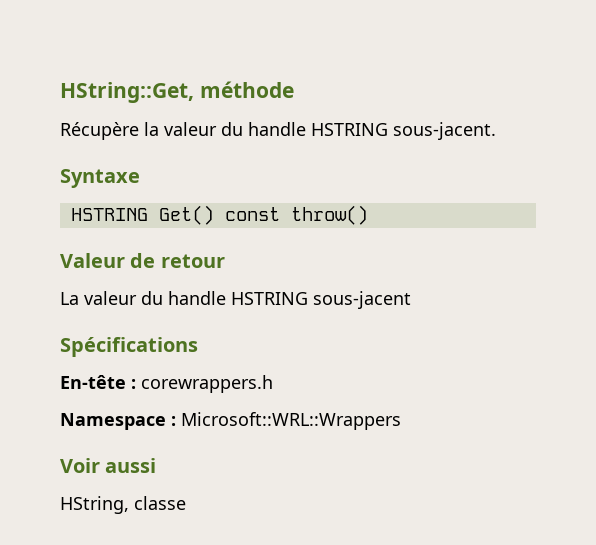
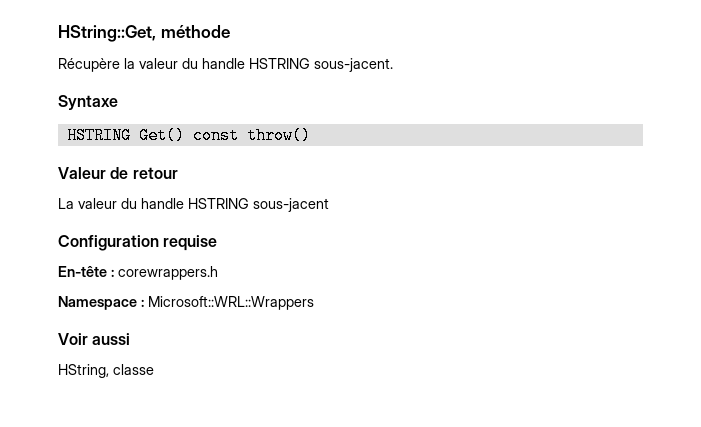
[60,337,198,357] Spécifications -> [58,235,218,251] Configuration requise

